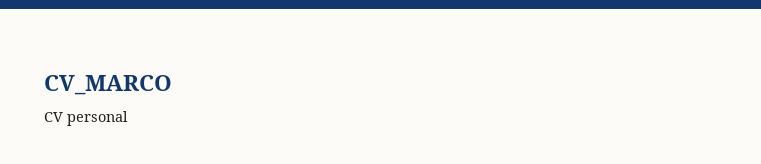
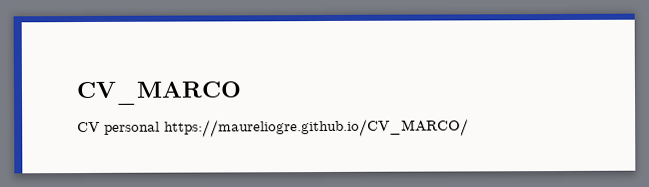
(128, 118) none -> [164,118,469,138] https://maureliogre.github.io/CV_MARCO/

